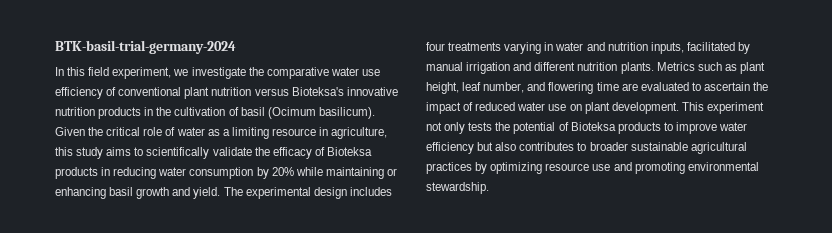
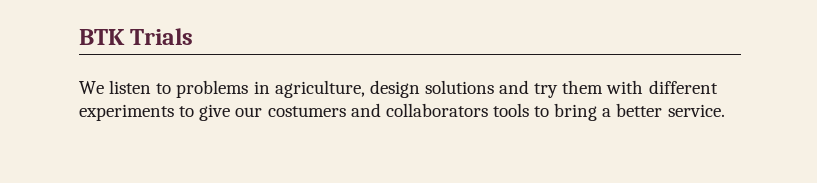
[55,40,236,54] [55,67,380,79] [55,87,398,99] [55,107,375,119] [55,127,388,139] [55,147,372,159] [55,167,397,179] [55,187,392,199] [426,42,750,54] [426,62,765,74] [426,82,769,94] [426,102,764,114] [426,122,748,134] [426,142,747,154] [426,162,759,174] [426,182,489,194] BTK-basil-trial-germany-2024 // In this field experiment, we investigate the comparative water use efficiency of conventional plant nutrition versus Bioteksa's innovative nutrition products in the cultivation of basil (Ocimum basilicum). Given the critical role of water as a limiting resource in agriculture, this study aims to scientifically validate the efficacy of Bioteksa products in reducing water consumption by 20% while maintaining or enhancing basil growth and yield. The experimental design includes four treatments varying in water and nutrition inputs, facilitated by manual irrigation and different nutrition plants. Metrics such as plant height, leaf number, and flowering time are evaluated to ascertain the impact of reduced water use on plant development. This experiment not only tests the potential of Bioteksa products to improve water efficiency but also contributes to broader sustainable agricultural practices by optimizing resource use and promoting environmental stewardship. -> [79,28,194,45] [79,80,718,98] [79,103,725,121] BTK Trials // We listen to problems in agriculture, design solutions and try them with different experiments to give our costumers and collaborators tools to bring a better service.

